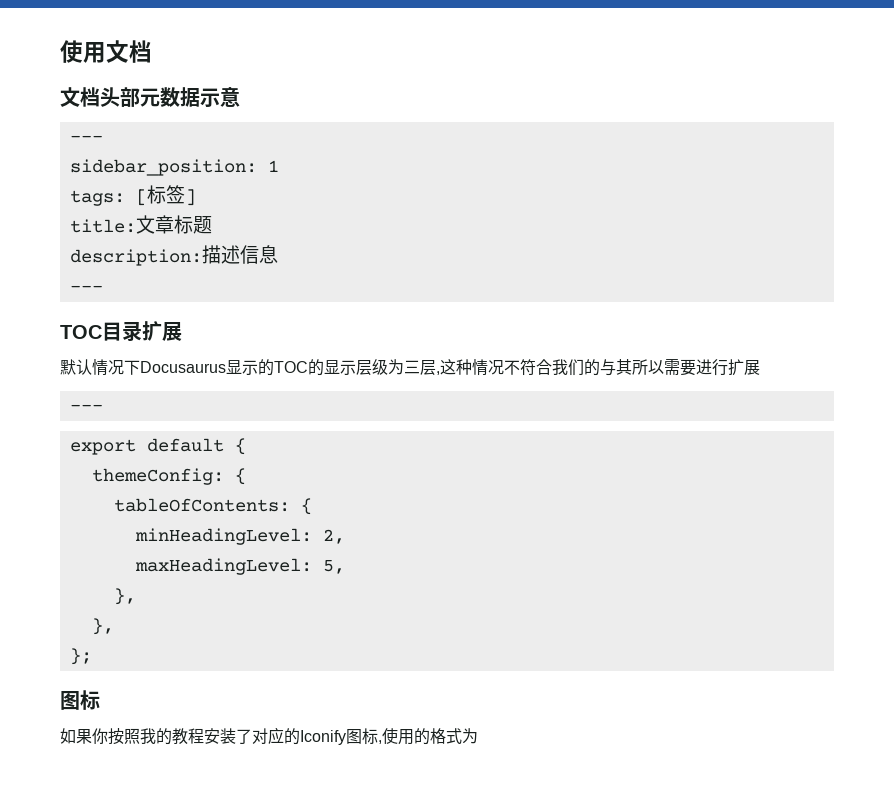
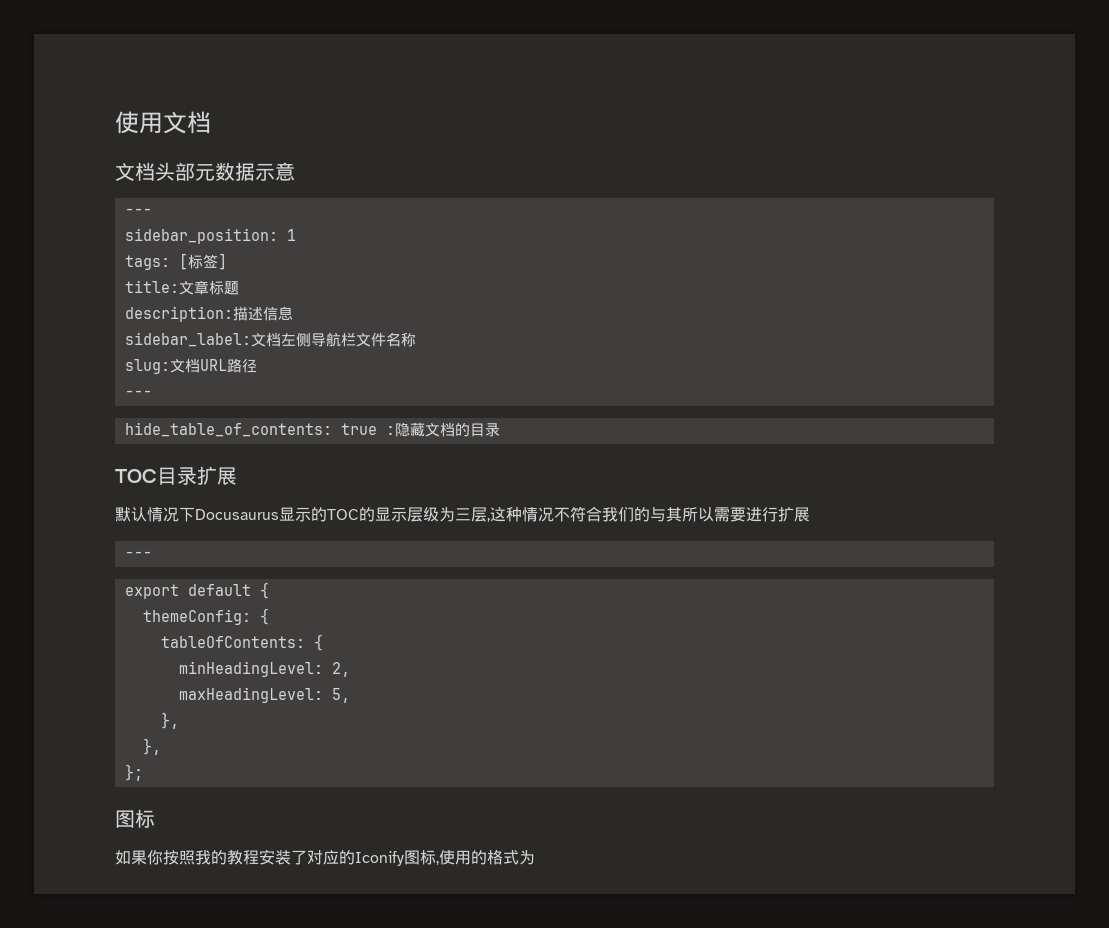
[69,285,103,292] --- -> [124,332,416,347] [124,358,257,374] [124,390,152,397] [124,422,500,437] sidebar_label:文档左侧导航栏文件名称 // slug:文档URL路径 // --- // hide_table_of_contents: true :隐藏文档的目录

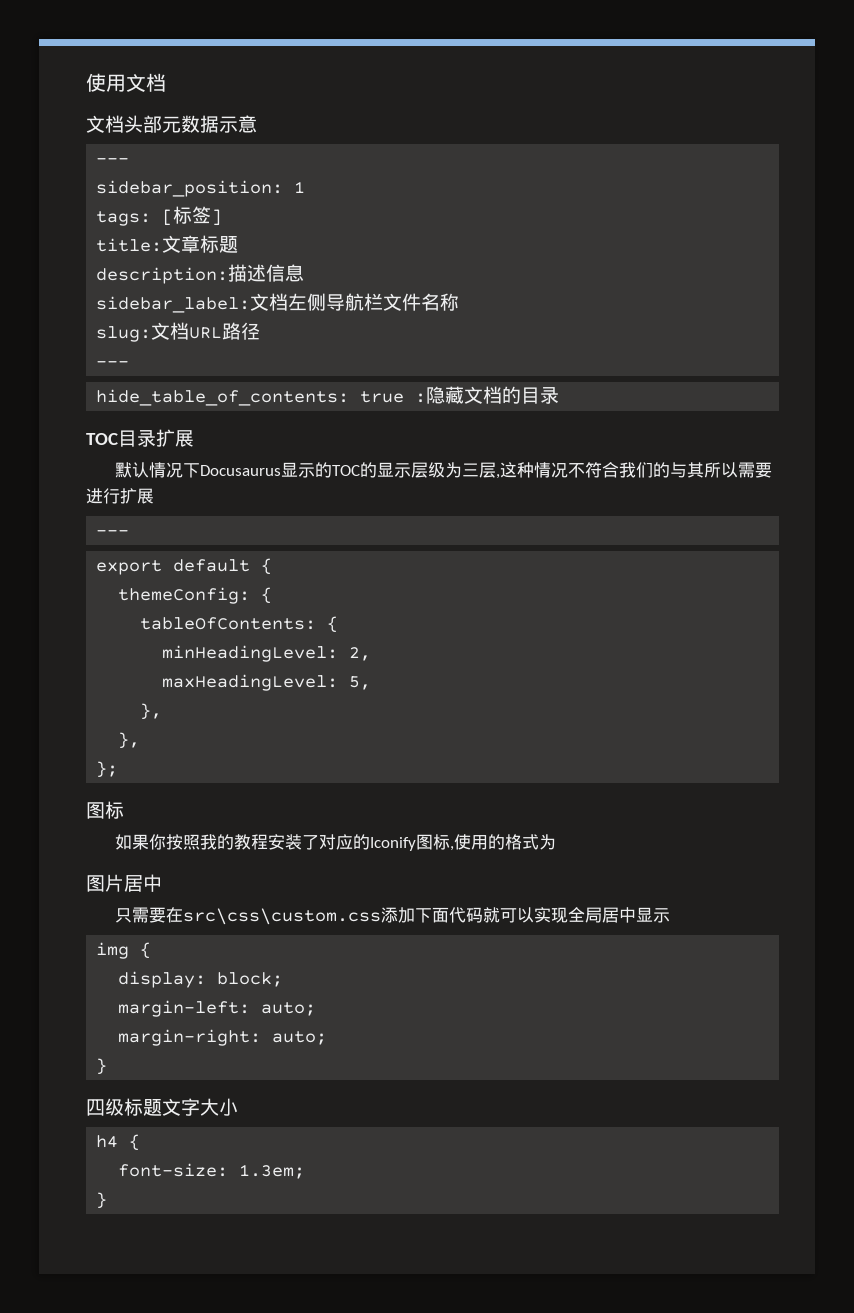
(535, 857) none -> [86,874,162,892] [115,907,671,925] [96,942,152,959] [118,971,284,988] [118,1000,317,1017] [118,1029,328,1046] [96,1058,108,1075] [86,1098,238,1116] [96,1134,141,1151] [118,1163,306,1179] [96,1192,108,1209] // 图片居中 // 只需要在src\css\custom.css添加下面代码就可以实现全局居中显示 // img { // display: block; // margin-left: auto; // margin-right: auto; // } // 四级标题文字大小 // h4 { // font-size: 1.3em; // }

